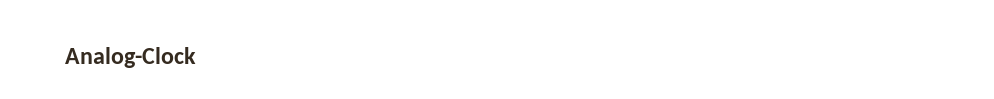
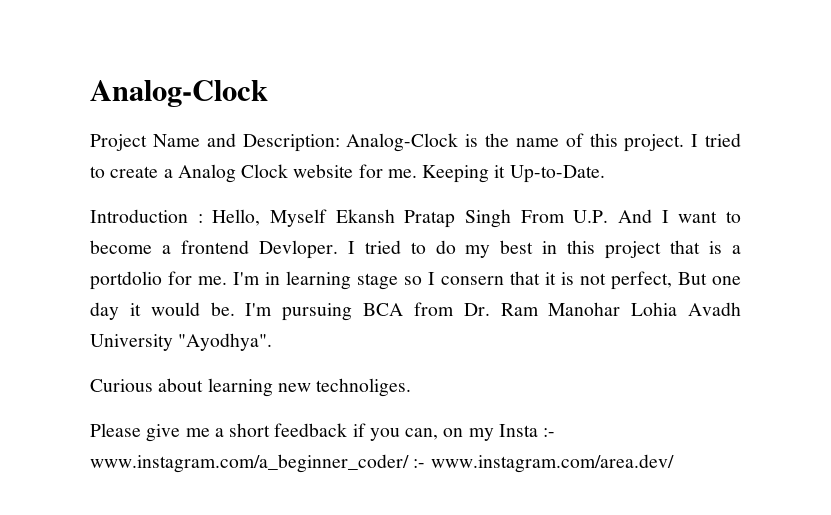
[65,47,196,68] Analog-Clock -> [90,80,268,107] [90,133,741,152] [90,164,605,183] [90,209,741,228] [90,240,741,259] [90,271,741,290] [90,302,741,321] [90,333,273,351] [90,378,412,397] [90,423,556,442] [90,454,674,473] Analog-Clock // Project Name and Description: Analog-Clock is the name of this project. I tried to create a Analog Clock website for me. Keeping it Up-to-Date. // Introduction : Hello, Myself Ekansh Pratap Singh From U.P. And I want to become a frontend Devloper. I tried to do my best in this project that is a portdolio for me. I'm in learning stage so I consern that it is not perfect, But one day it would be. I'm pursuing BCA from Dr. Ram Manohar Lohia Avadh University "Ayodhya". // Curious about learning new technoliges. // Please give me a short feedback if you can, on my Insta :- www.instagram.com/a_beginner_coder/ :- www.instagram.com/area.dev/

